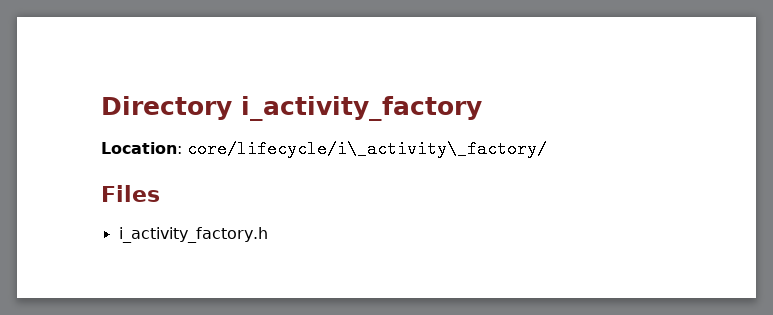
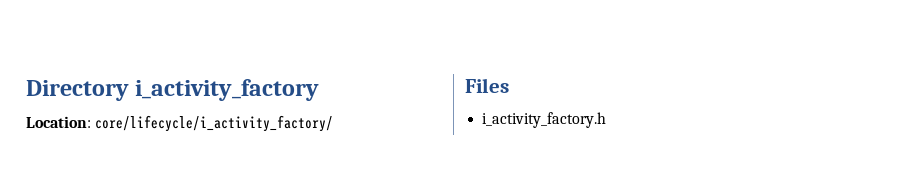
[187,140,547,158] core/lifecycle/i\_activity\_factory/ -> [95,115,334,132] core/lifecycle/i_activity_factory/

